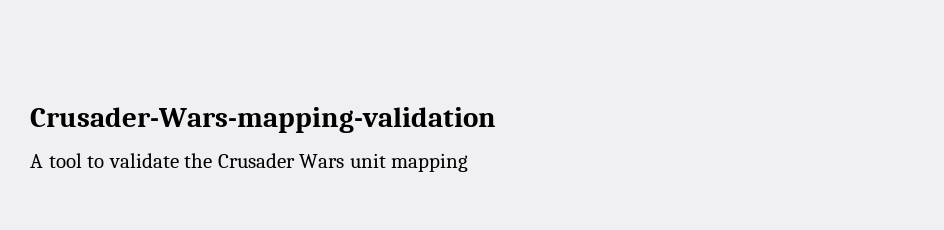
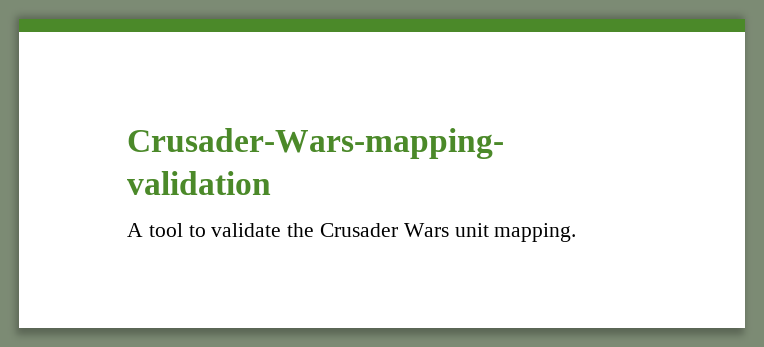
[391,153,469,172] mapping -> [494,223,577,242] mapping.

